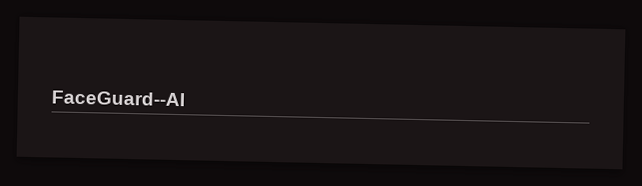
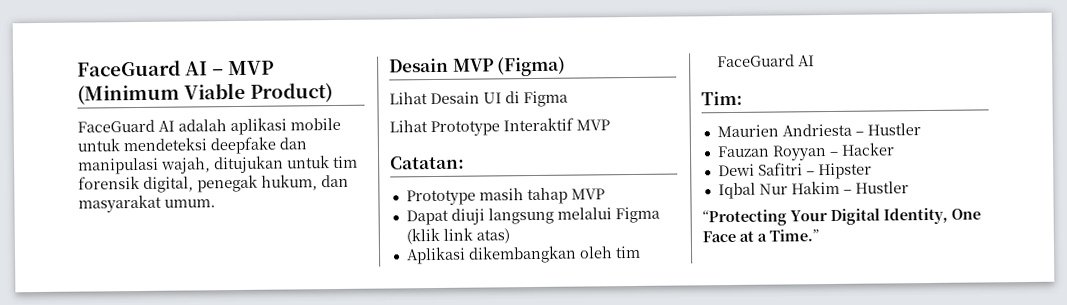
[51,90,185,107] FaceGuard--AI -> [77,60,274,77] [77,82,333,105] [77,117,341,136] [77,136,307,155] [78,155,358,175] [78,174,349,193] [78,194,216,213] [389,56,567,77] [389,90,568,108] [389,117,610,137] [390,155,465,170] [405,187,605,206] [405,206,660,226] [405,227,510,245] [405,245,641,265] [716,54,815,68] [701,90,743,106] [716,123,921,138] [716,142,895,161] [717,162,872,180] [717,180,909,200] [702,207,981,227] [702,229,819,243] FaceGuard AI – MVP (Minimum Viable Product) // FaceGuard AI adalah aplikasi mobile untuk mendeteksi deepfake dan manipulasi wajah, ditujukan untuk tim forensik digital, penegak hukum, dan masyarakat umum. // Desain MVP (Figma) // Lihat Desain UI di Figma // Lihat Prototype Interaktif MVP // Catatan: // Prototype masih tahap MVP // Dapat diuji langsung melalui Figma (klik link atas) // Aplikasi dikembangkan oleh tim FaceGuard AI // Tim: // Maurien Andriesta – Hustler // Fauzan Royyan – Hacker // Dewi Safitri – Hipster // Iqbal Nur Hakim – Hustler // “Protecting Your Digital Identity, One Face at a Time.”

